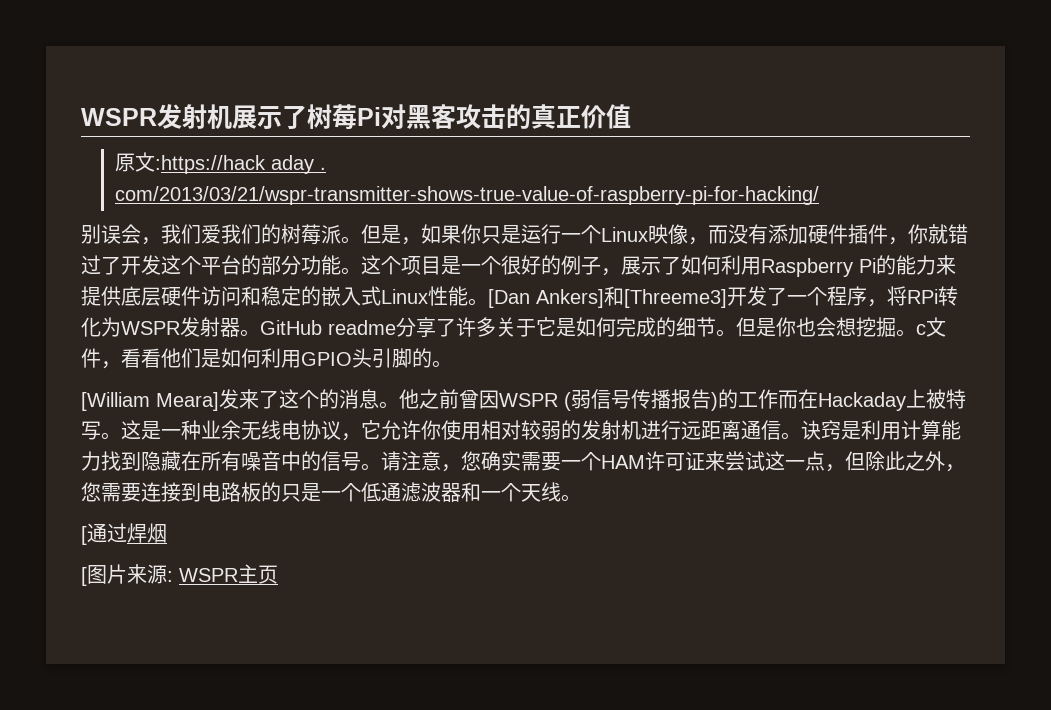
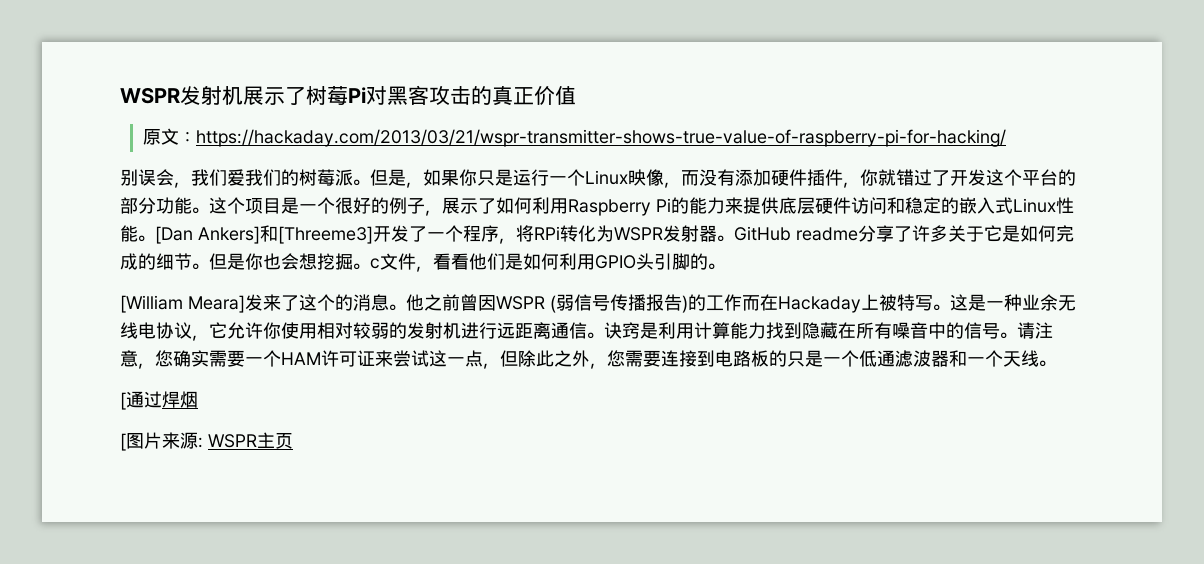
[155,155,327,174] [115,186,820,205] :https://hack aday . com/2013/03/21/wspr-transmitter-shows-true-value-of-raspberry-pi-for-hacking/ -> [178,129,1006,147] ：https://hackaday.com/2013/03/21/wspr-transmitter-shows-true-value-of-raspberry-pi-for-hacking/

